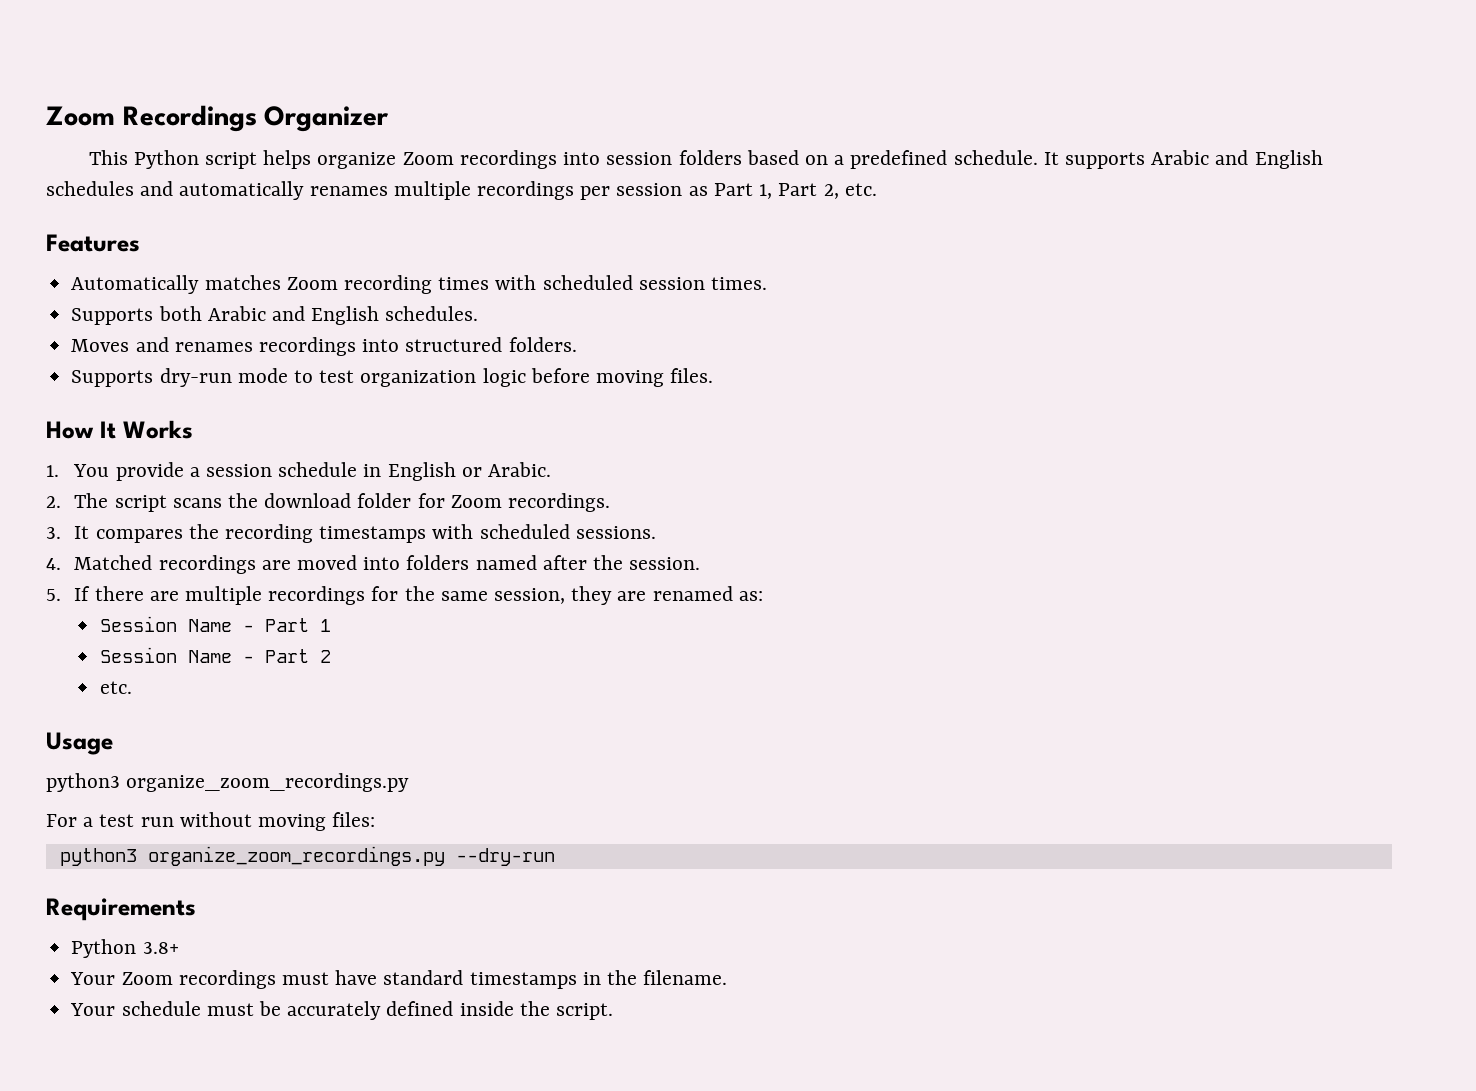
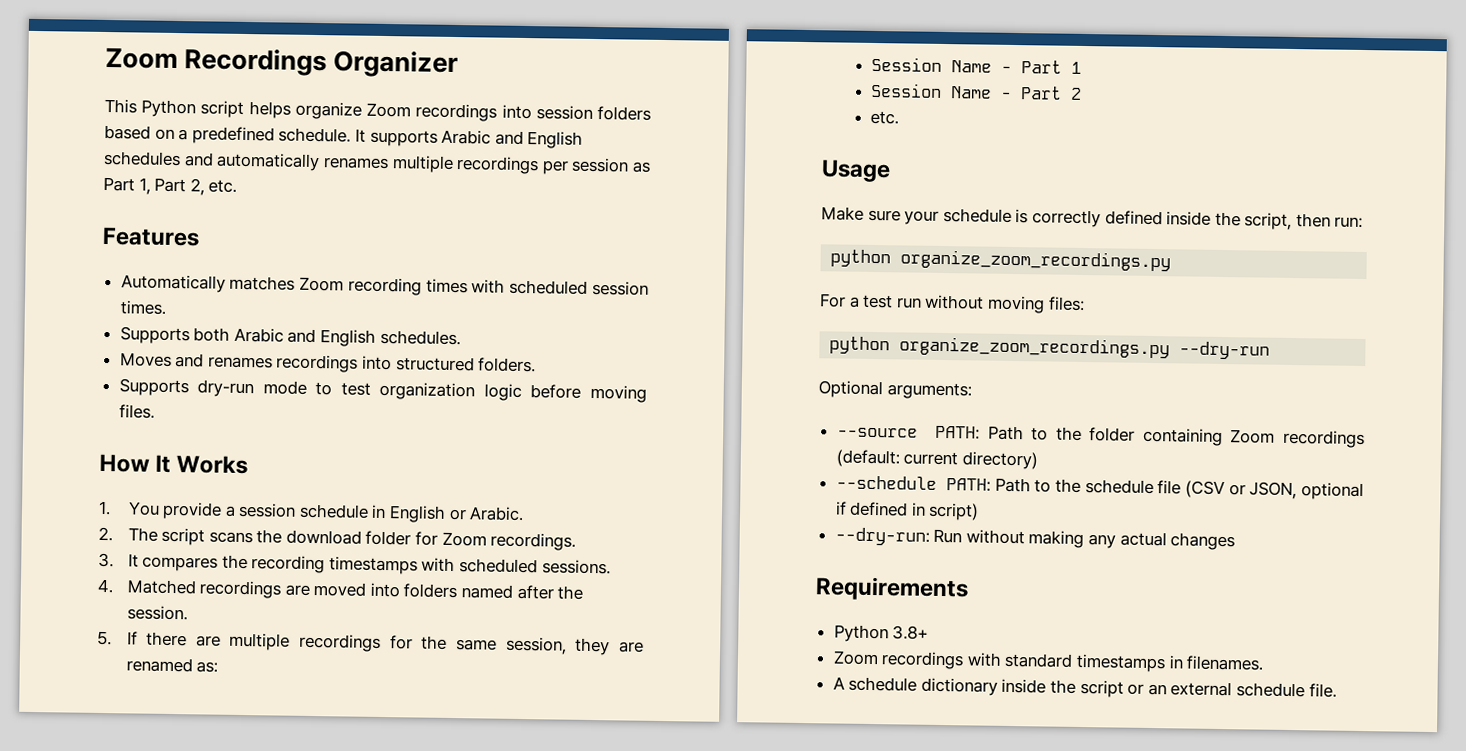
[46,773,120,792] python3 -> [821,206,1364,230] [830,249,892,268] Make sure your schedule is correctly defined inside the script, then run: // python
[59,848,137,866] python3 -> [829,336,891,355] python
(555, 857) none -> [818,380,972,400] [836,425,1365,449] [835,449,1038,470] [835,475,1364,501] [835,501,980,521] [834,527,1236,551] // Optional arguments: // --source PATH: Path to the folder containing Zoom recordings (default: current directory) // --schedule PATH: Path to the schedule file (CSV or JSON, optional if defined in script) // --dry-run: Run without making any actual changes
[70,970,378,989] Your Zoom recordings must have -> [832,650,1002,670] Zoom recordings with
[606,970,728,985] [70,1001,613,1020] the filename. // Your schedule must be accurately defined inside the script. -> [1186,655,1265,671] [832,676,1337,698] filenames. // A schedule dictionary inside the script or an external schedule file.

